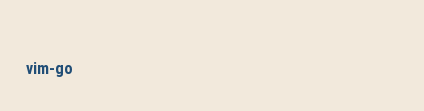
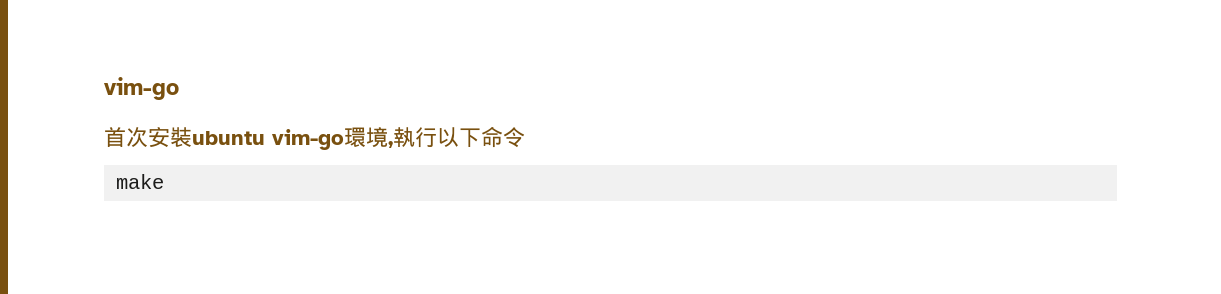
[26,62,73,77] vim-go -> [104,77,179,100] [104,126,525,150] [116,174,164,189] vim-go // 首次安裝ubuntu vim-go環境,執行以下命令 // make

